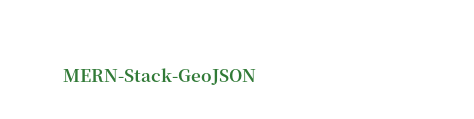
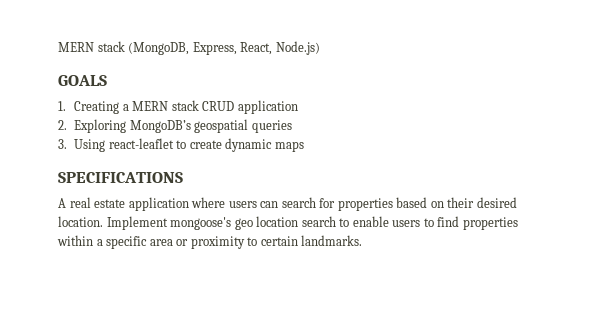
[63,68,256,85] MERN-Stack-GeoJSON -> [58,41,320,55] [58,75,107,86] [58,100,298,114] [58,119,292,133] [58,138,304,152] [58,172,183,183] [58,197,517,211] [58,216,518,230] [57,235,363,249] MERN stack (MongoDB, Express, React, Node.js) // GOALS // 1. Creating a MERN stack CRUD application // 2. Exploring MongoDB’s geospatial queries // 3. Using react-leaflet to create dynamic maps // SPECIFICATIONS // A real estate application where users can search for properties based on their desired location. Implement mongoose's geo location search to enable users to find properties within a specific area or proximity to certain landmarks.

